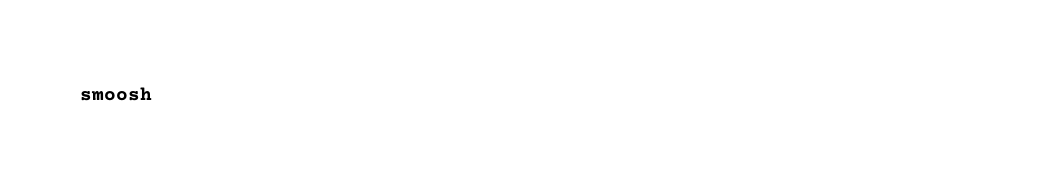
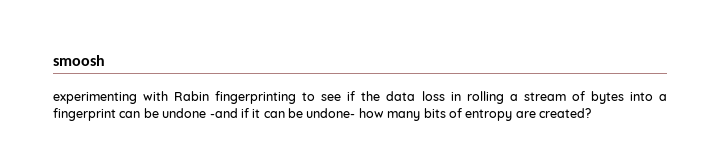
(152, 94) none -> [53,91,667,104] [53,108,591,121] // experimenting with Rabin fingerprinting to see if the data loss in rolling a stream of bytes into a fingerprint can be undone -and if it can be undone- how many bits of entropy are created?

